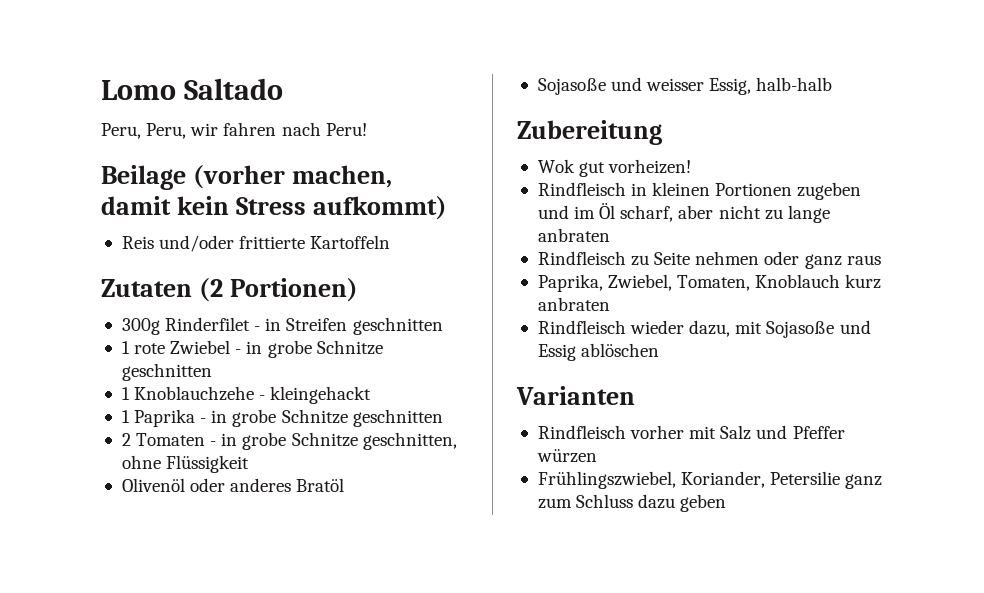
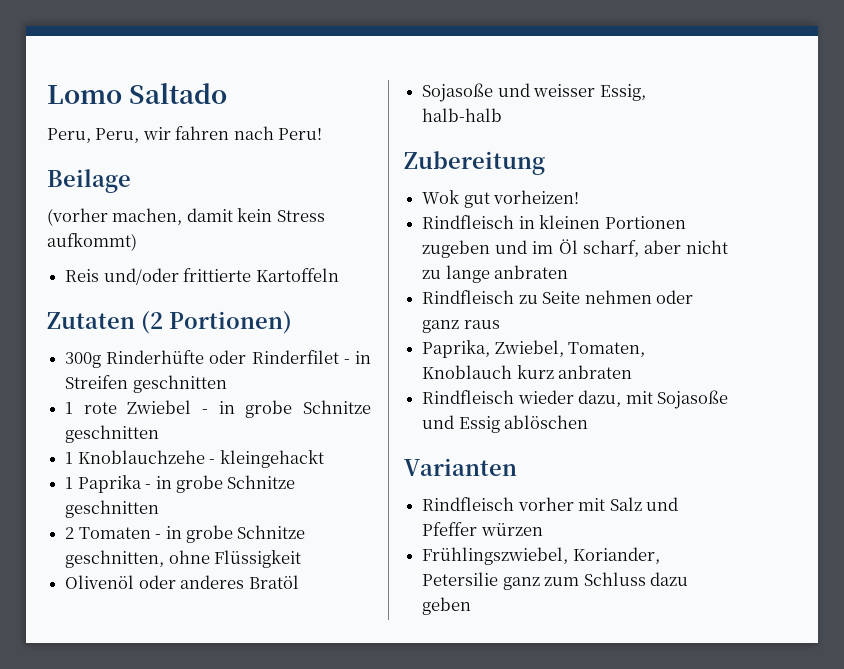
(186, 177) none -> (131, 181) //
(160, 326) none -> [106,350,247,364] Rinderhüfte oder

